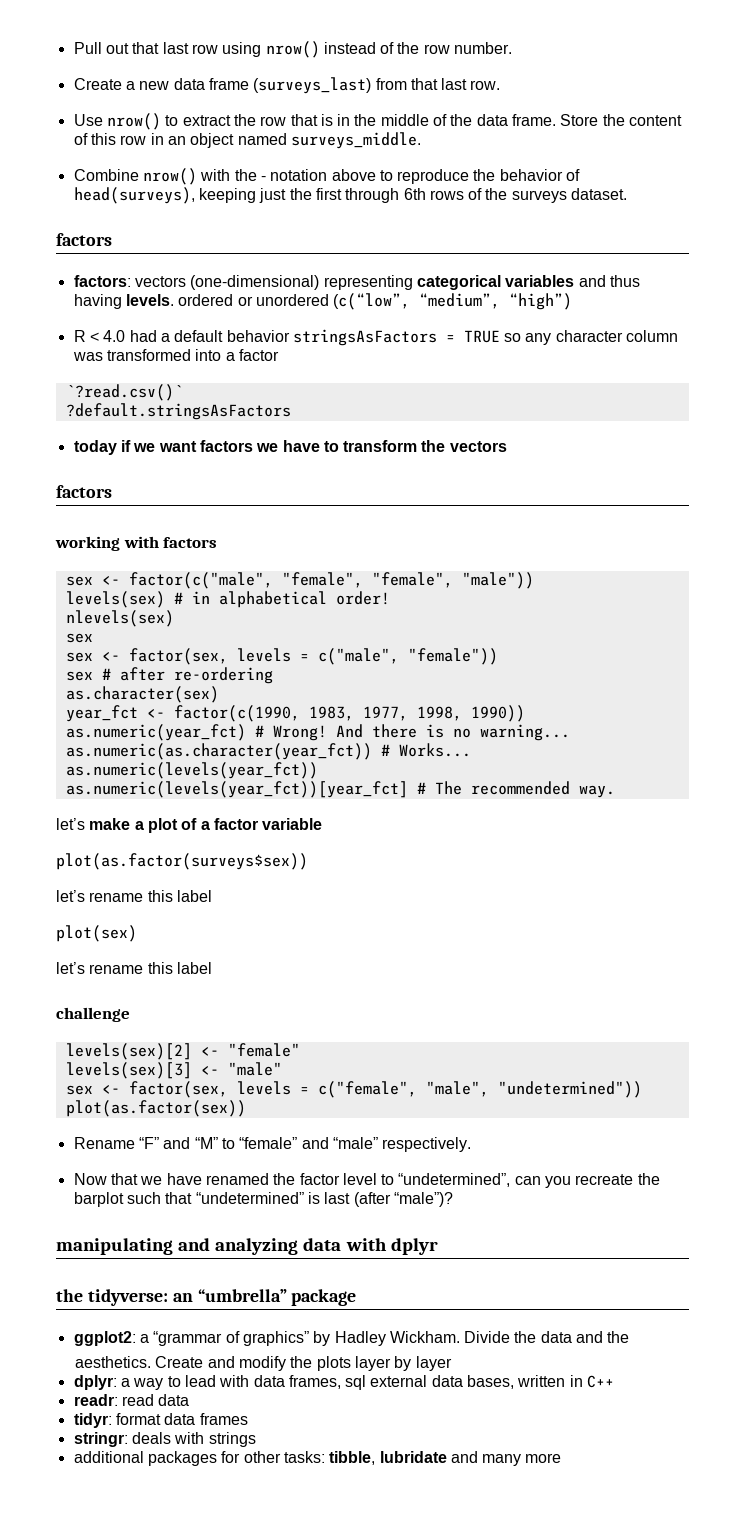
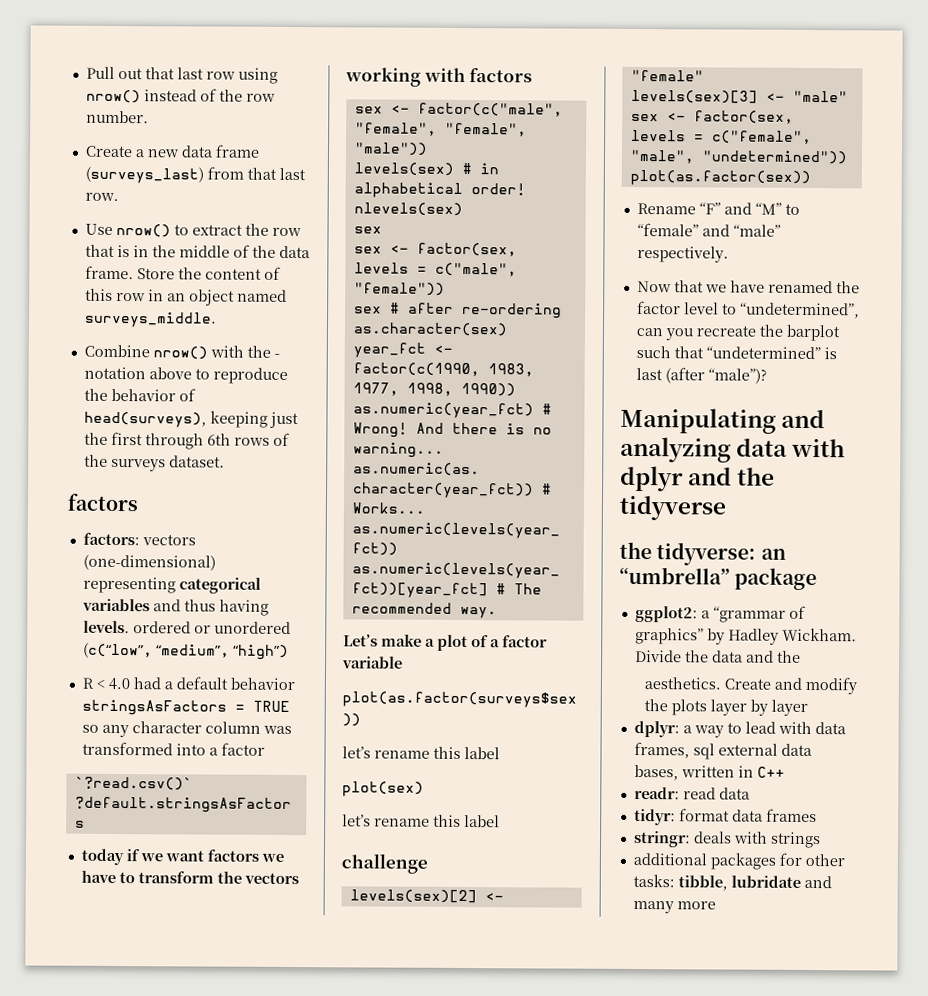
[56,485,112,498] // factors -> (299, 878) none
[56,818,85,830] let’s -> [343,634,378,647] Let’s
[56,1238,173,1255] manipulating -> [620,407,776,434] Manipulating
(438, 1246) none -> [688,467,776,486] [619,495,727,521] and the tidyverse

